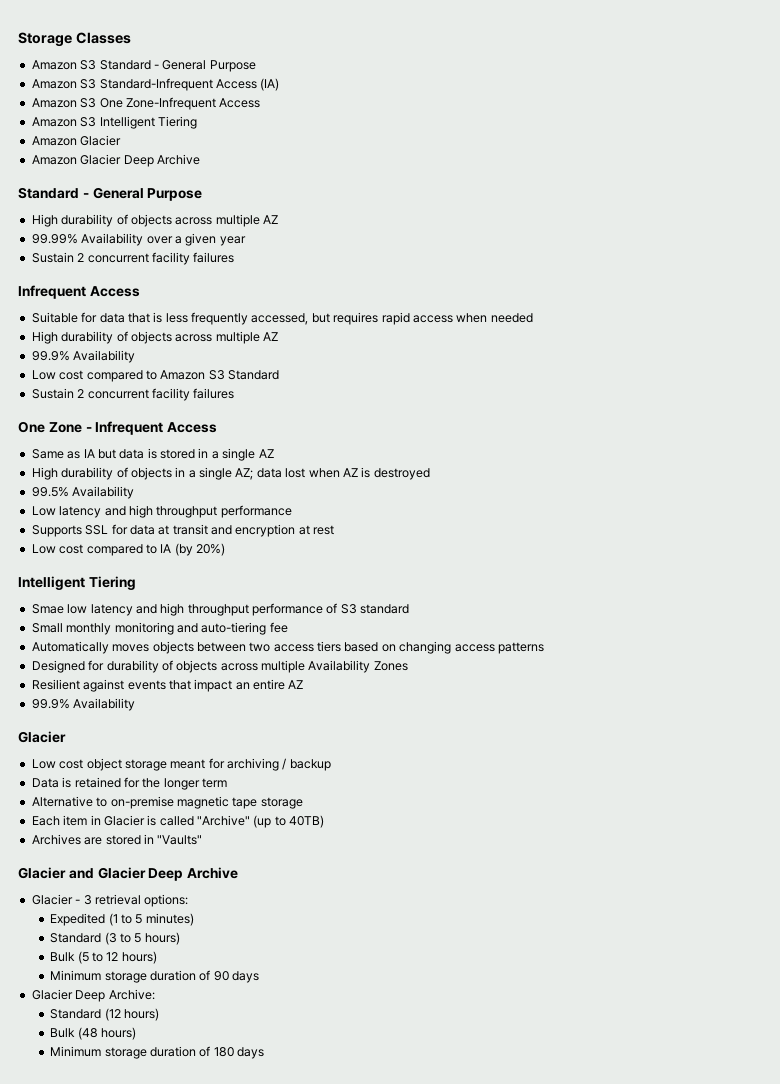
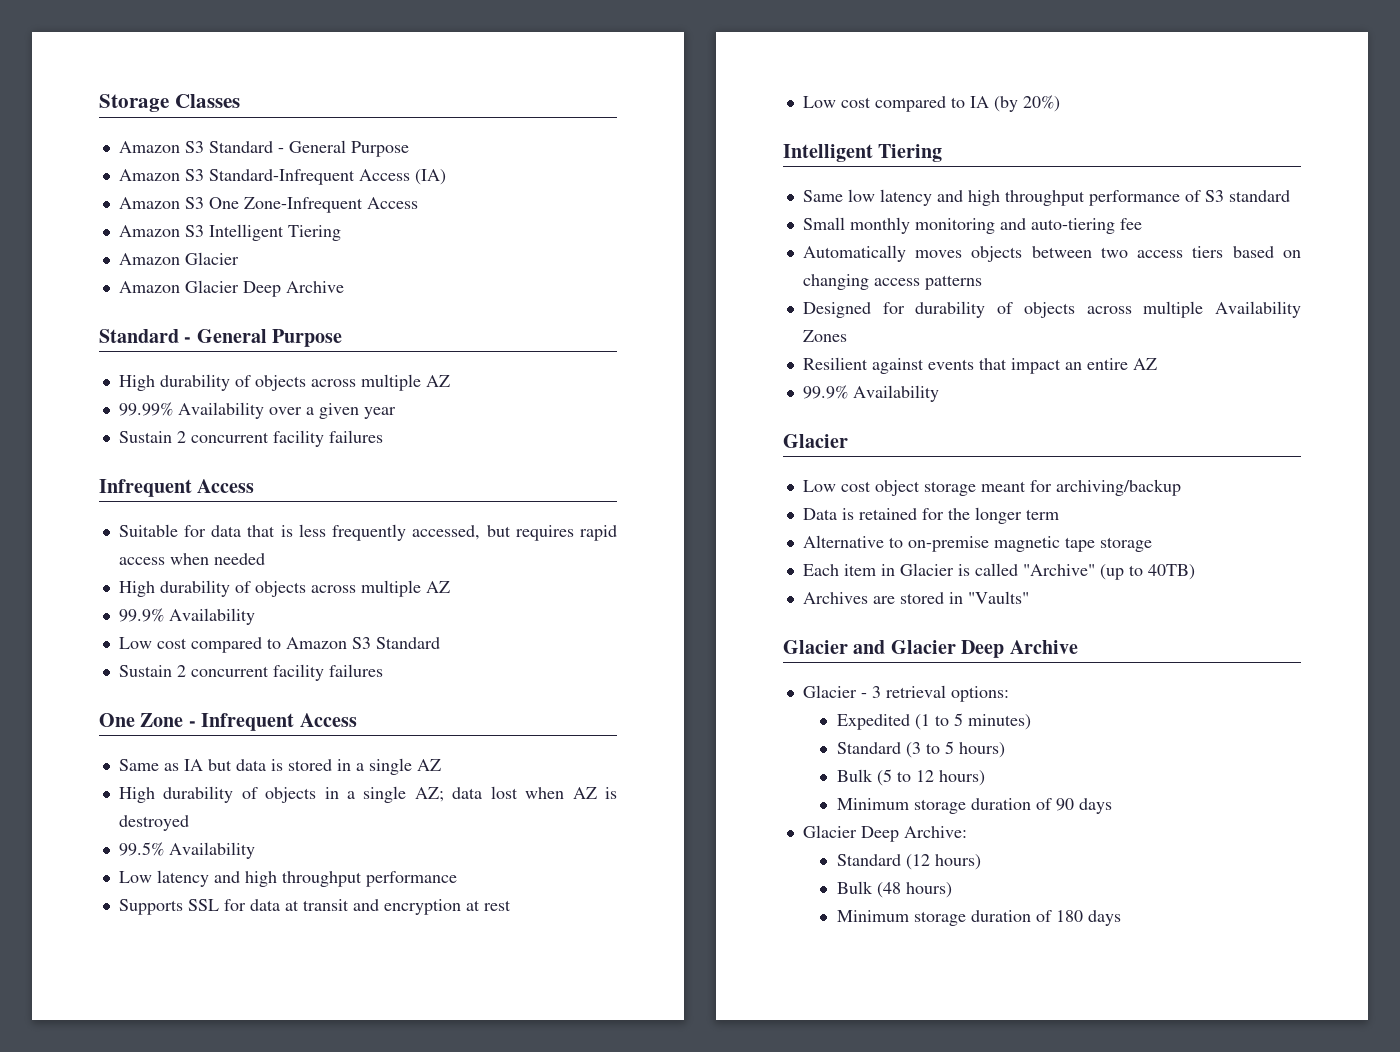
[31,604,64,614] Smae -> [802,190,843,202] Same
[227,758,331,771] archiving / backup -> [1055,479,1181,496] archiving/backup

